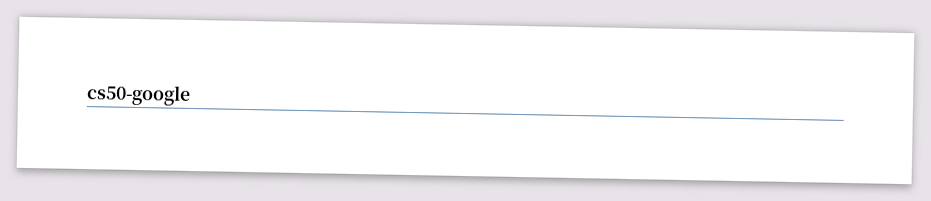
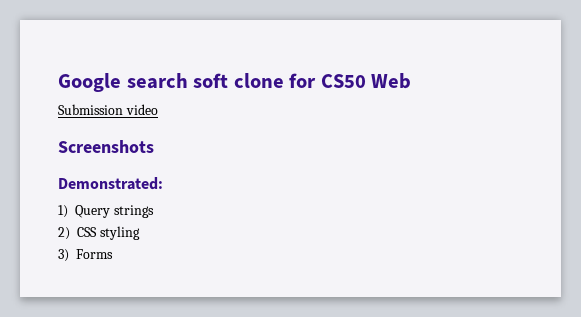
[86,84,191,106] cs50-google -> [58,73,412,92] [58,104,158,115] [58,140,154,153] [58,177,163,190] [58,205,154,218] [58,226,140,240] [58,249,113,262] Google search soft clone for CS50 Web // Submission video // Screenshots // Demonstrated: // 1) Query strings // 2) CSS styling // 3) Forms

